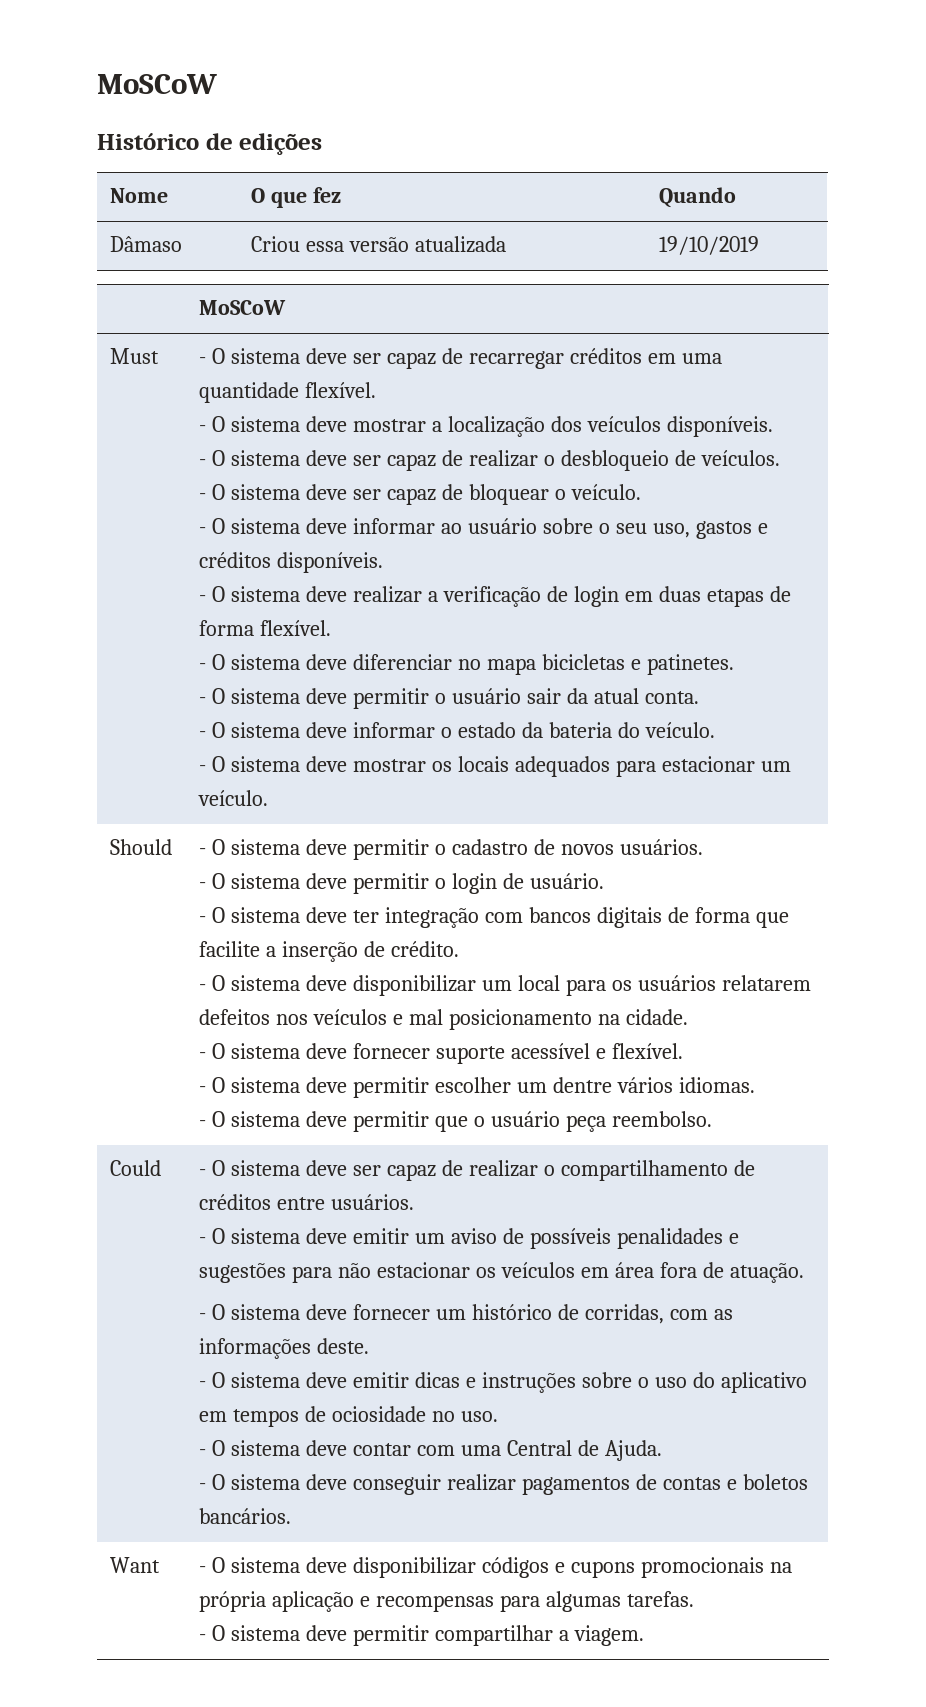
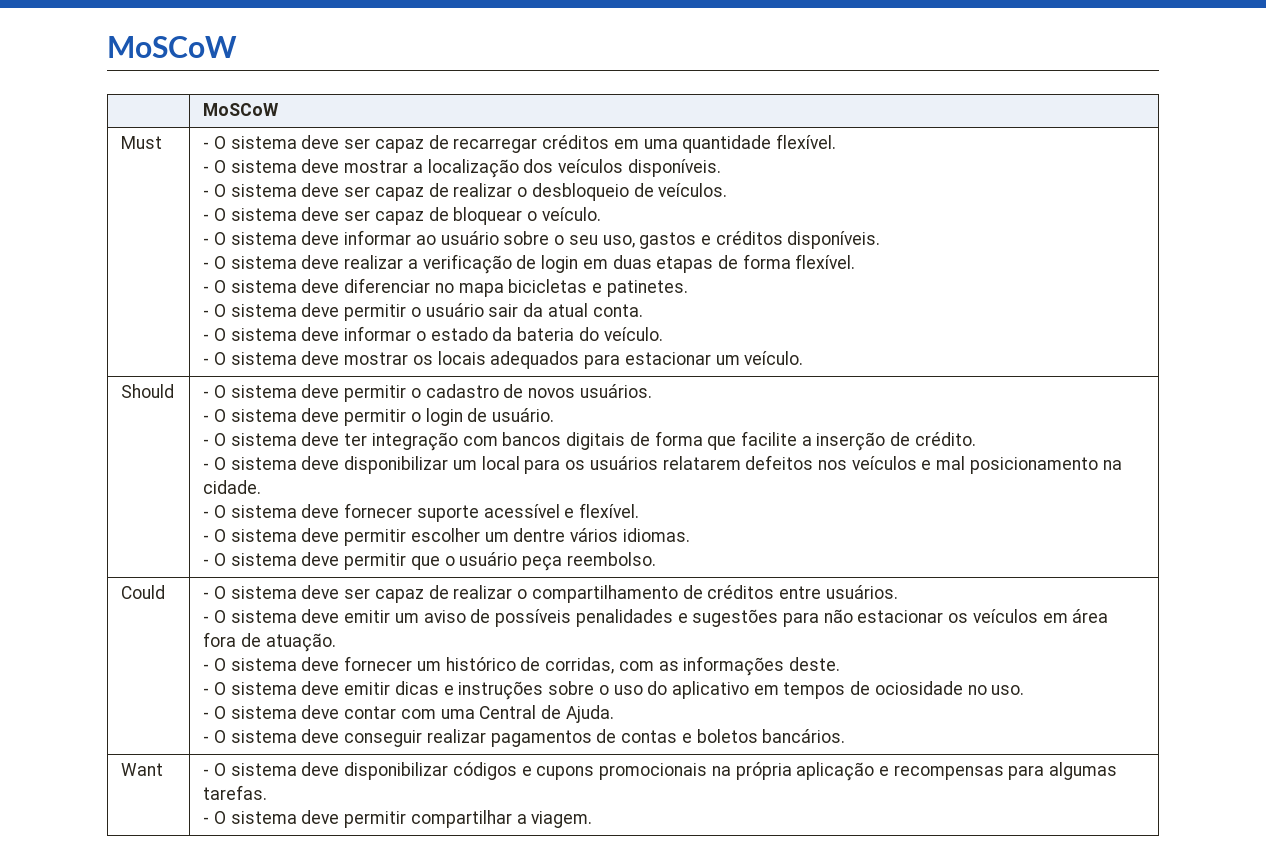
[97,74,217,94] [97,133,323,155] [110,188,169,203] [251,187,342,208] [659,187,737,208] [110,236,183,252] [251,236,507,253] [659,236,760,255] MoSCoW // Histórico de edições // Nome | O que fez | Quando // Dâmaso | Criou essa versão atualizada | 19/10/2019 -> [107,36,237,58] MoSCoW

